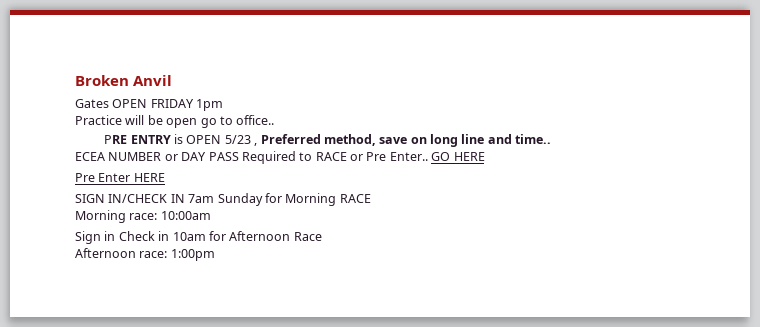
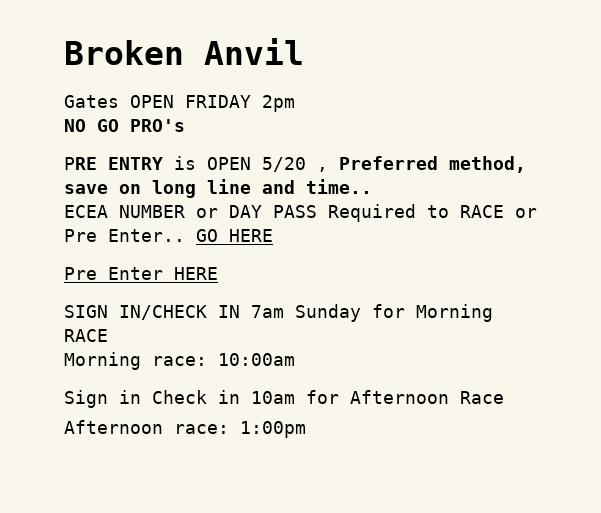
[196,99,224,111] [75,115,275,128] 1pm // Practice will be open go to office.. -> [262,95,295,112] [64,119,185,132] 2pm // NO GO PRO's
[224,135,251,144] 5/23 -> [262,157,306,172] 5/20

